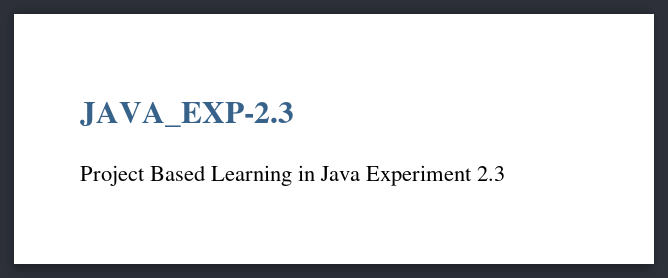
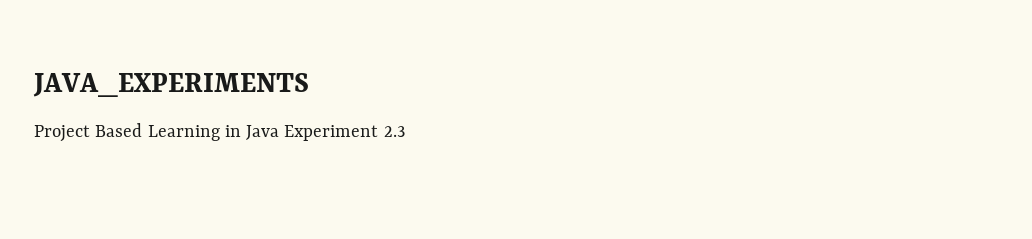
[80,102,294,127] JAVA_EXP-2.3 -> [33,73,309,97] JAVA_EXPERIMENTS

